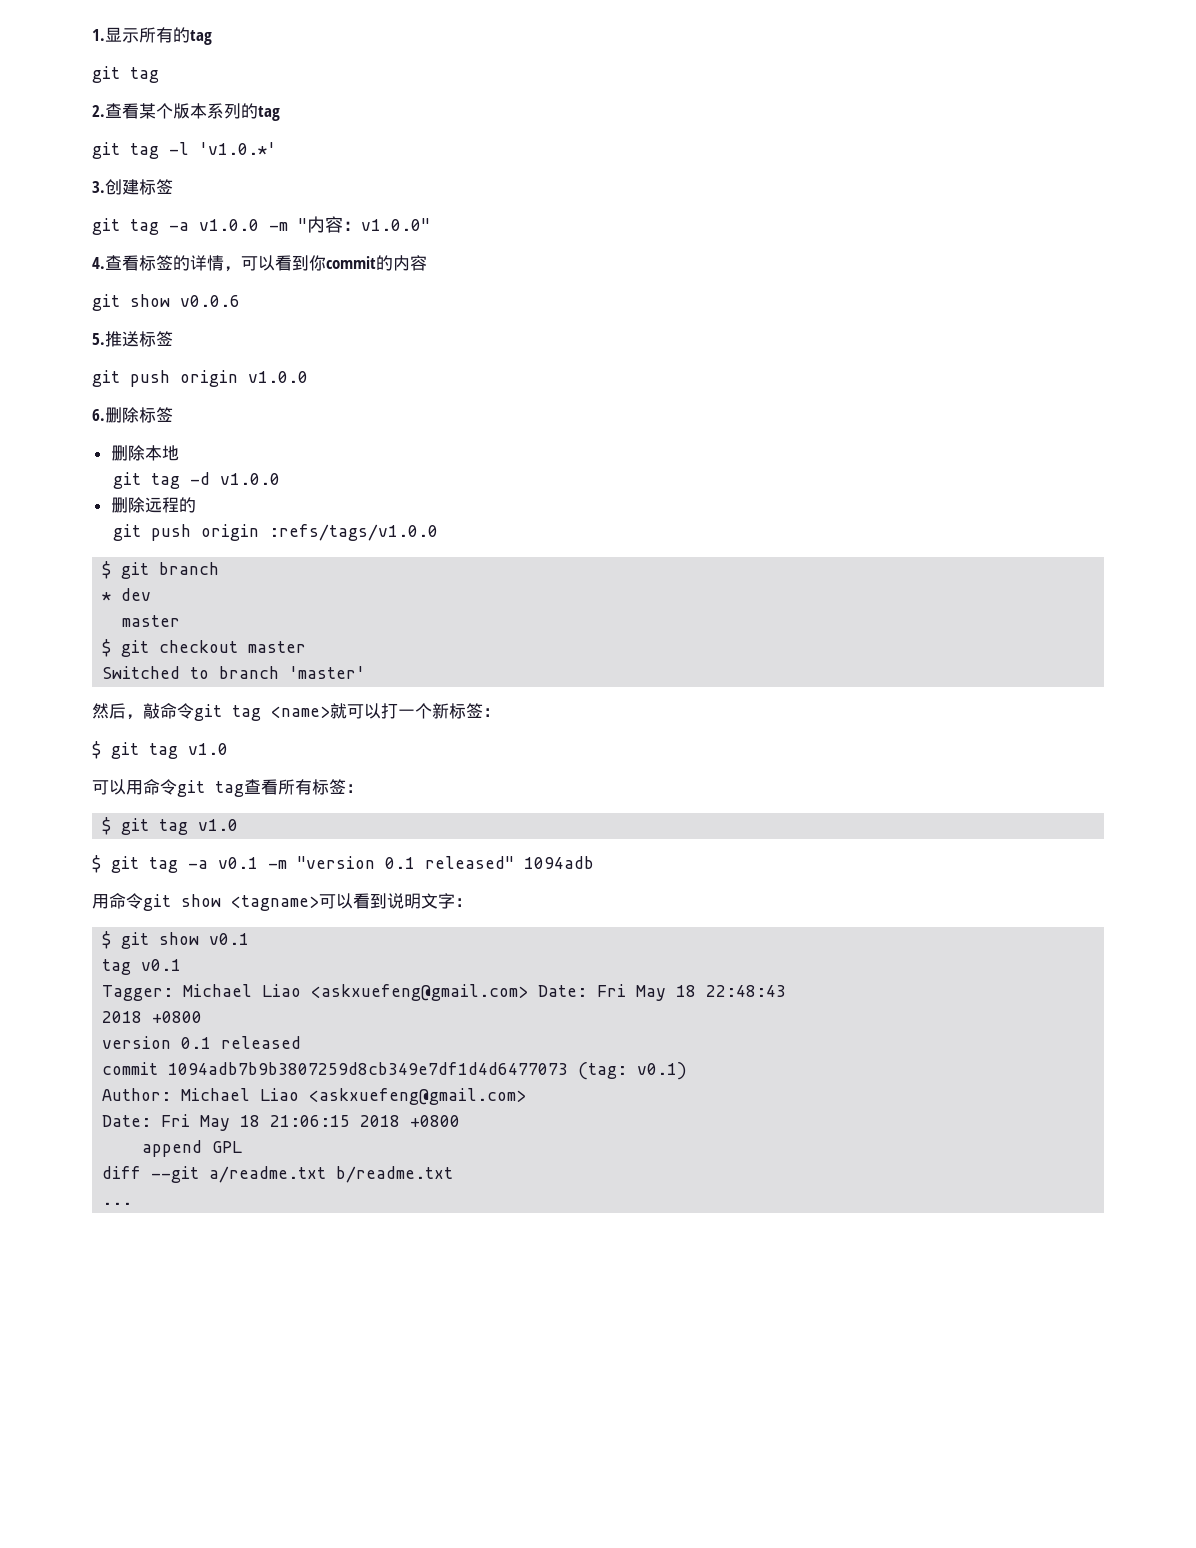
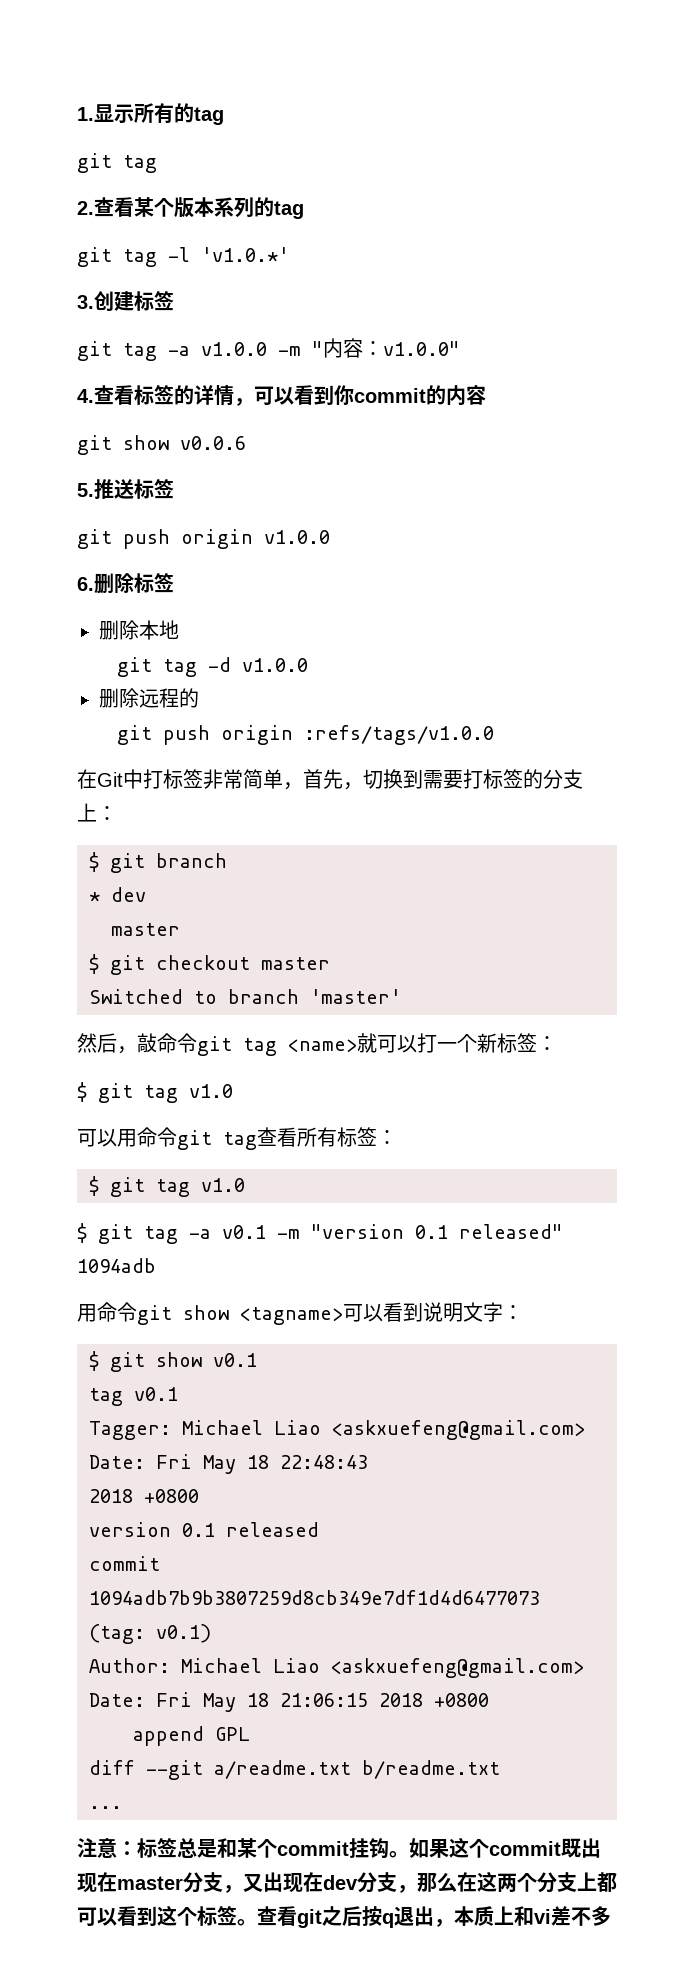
(438, 532) none -> [77,769,583,790] [77,803,117,822] // 在Git中打标签非常简单，首先，切换到需要打标签的分支上：
(133, 1203) none -> [77,1837,601,1859] [77,1871,617,1893] [77,1905,611,1928] // 注意：标签总是和某个commit挂钩。如果这个commit既出现在master分支，又出现在dev分支，那么在这两个分支上都可以看到这个标签。查看git之后按q退出，本质上和vi差不多

